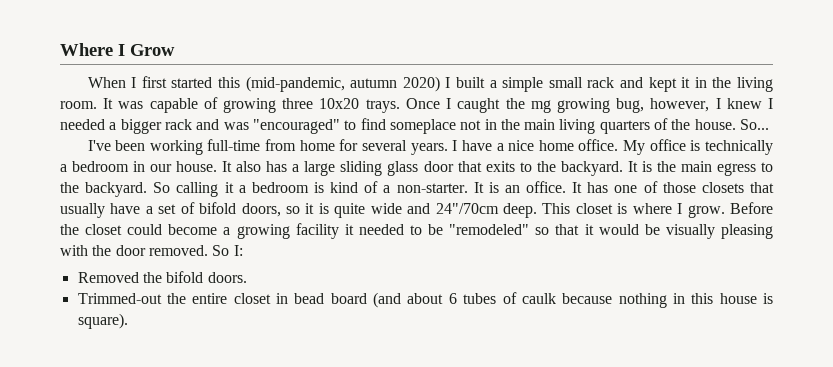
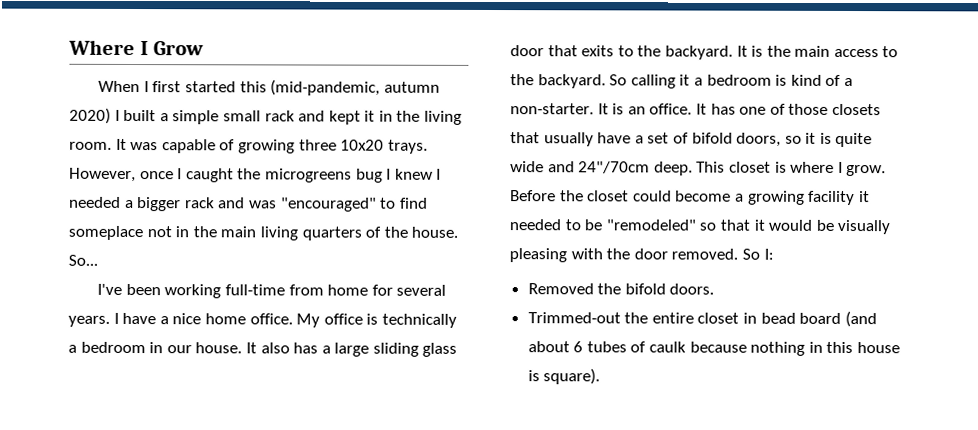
[405,98,440,109] Once -> [69,167,174,183] However, once
[530,98,710,113] mg growing bug, however, -> [264,168,383,183] microgreens bug
[716,163,756,176] egress -> [833,48,879,58] access

